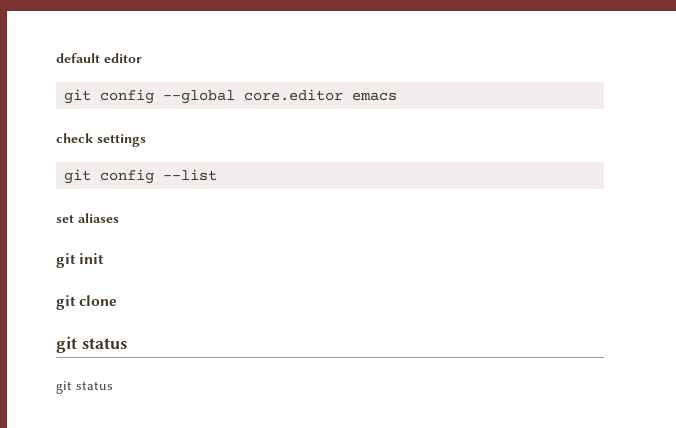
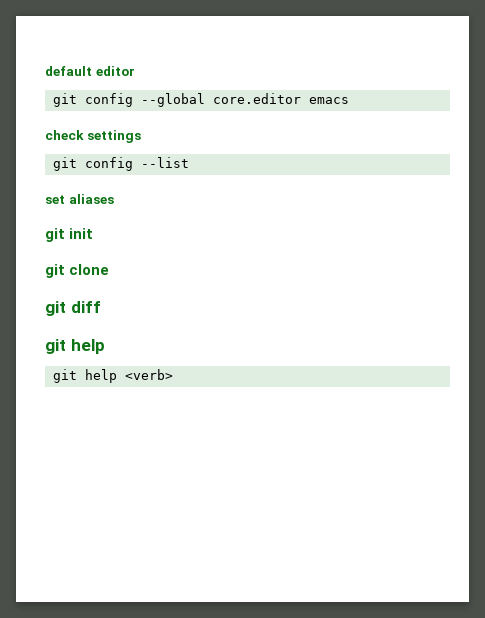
[81,338,127,349] [56,381,113,394] status // git status -> [70,301,101,313] [45,339,105,354] [53,369,174,383] diff // git help // git help <verb>

